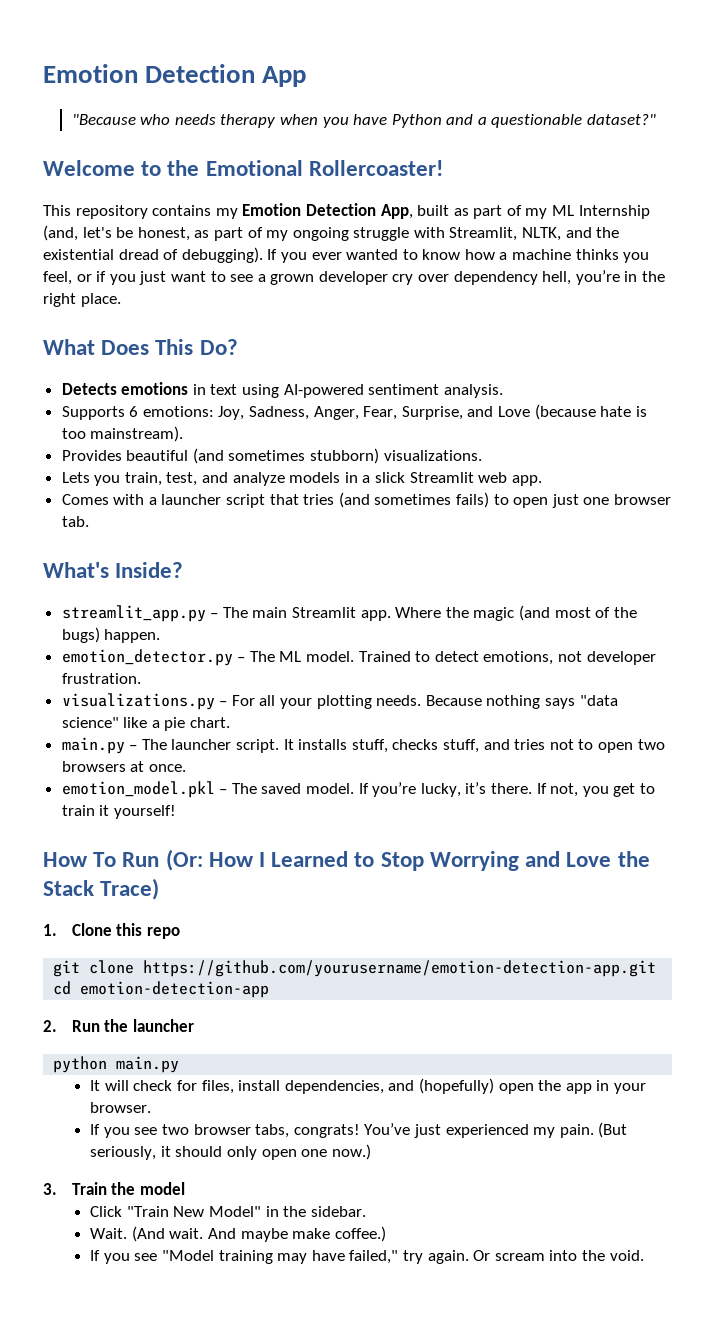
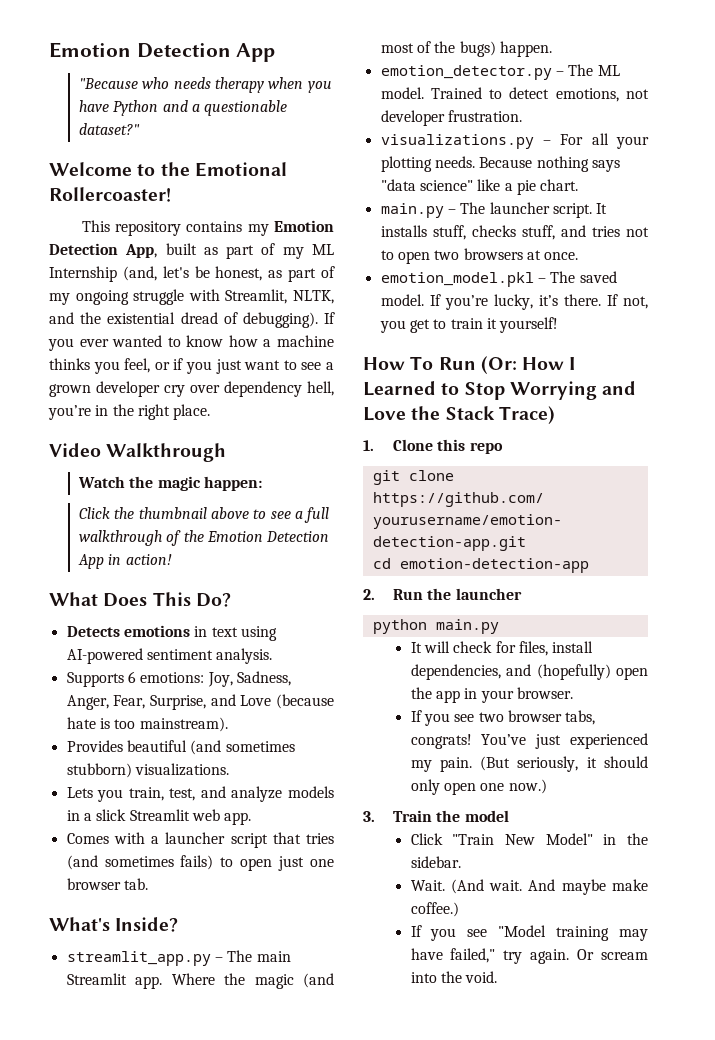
(121, 300) none -> [49,443,227,462] [77,476,262,491] [78,507,330,523] [78,530,330,546] [77,554,172,569] // Video Walkthrough // Watch the magic happen: // Click the thumbnail above to see a full walkthrough of the Emotion Detection App in action!

